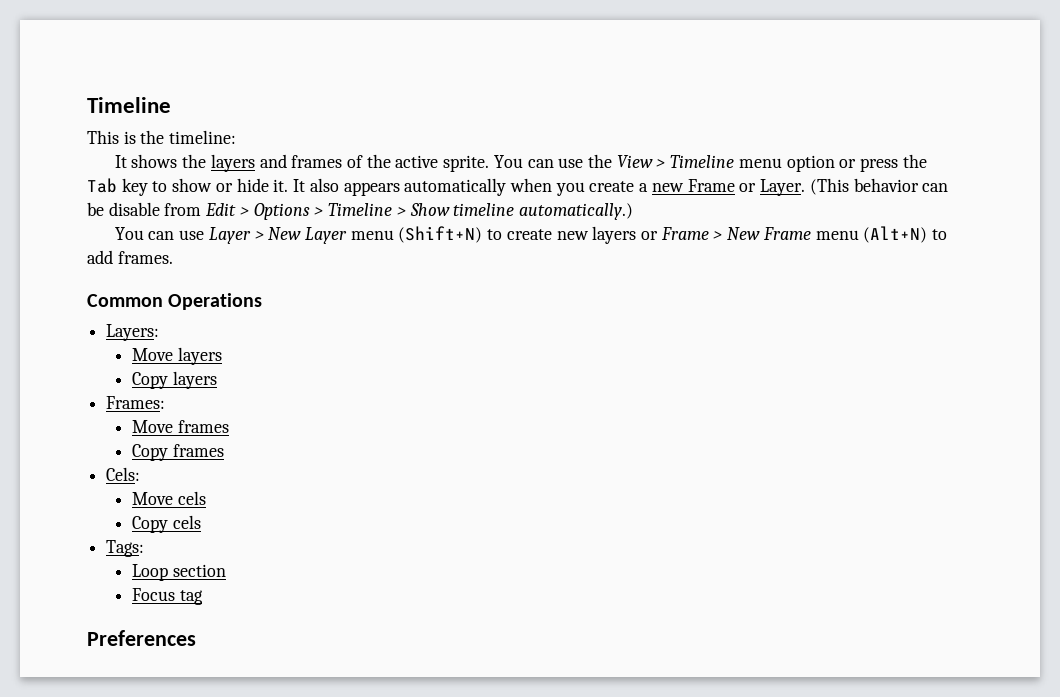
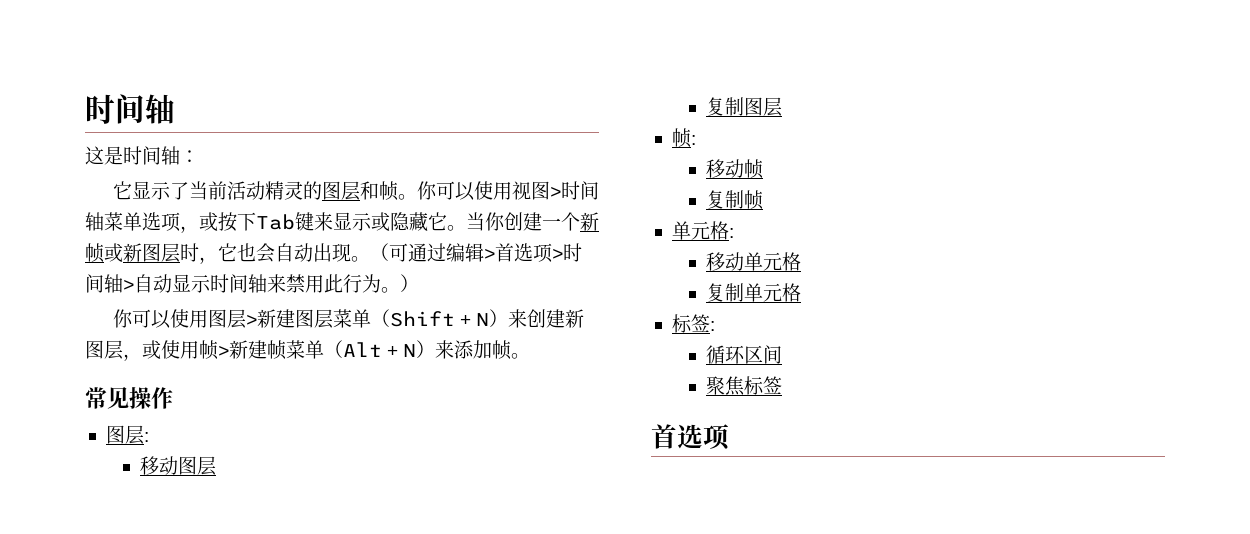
[87,97,171,113] [87,130,237,144] [114,154,927,172] [87,178,949,196] [87,202,633,220] [114,226,948,244] [87,250,173,264] [87,293,263,310] [106,324,160,341] [132,347,222,365] [132,371,217,389] [106,396,166,409] [132,420,229,433] [132,444,224,461] [106,467,141,481] [132,491,206,505] [132,515,201,533] [106,540,145,557] [132,564,226,581] [132,588,203,605] [87,630,196,646] Timeline // This is the timeline: // It shows the layers and frames of the active sprite. You can use the View > Timeline menu option or press the Tab key to show or hide it. It also appears automatically when you create a new Frame or Layer. (This behavior can be disable from Edit > Options > Timeline > Show timeline automatically.) // You can use Layer > New Layer menu (Shift+N) to create new layers or Frame > New Frame menu (Alt+N) to add frames. // Common Operations // Layers: // Move layers // Copy layers // Frames: // Move frames // Copy frames // Cels: // Move cels // Copy cels // Tags: // Loop section // Focus tag // Preferences -> [85,94,175,124] [85,146,199,165] [112,181,599,201] [85,212,599,233] [85,243,582,264] [85,274,419,293] [112,309,585,329] [85,340,531,361] [85,387,173,409] [105,425,149,445] [140,456,217,476] [706,97,783,117] [671,128,696,148] [706,159,765,179] [706,190,765,210] [671,221,734,240] [706,252,802,271] [706,283,802,302] [671,314,715,333] [706,345,783,364] [706,376,783,396] [651,424,730,450] 时间轴 // 这是时间轴： // 它显示了当前活动精灵的图层和帧。你可以使用视图>时间轴菜单选项，或按下Tab键来显示或隐藏它。当你创建一个新帧或新图层时，它也会自动出现。（可通过编辑>首选项>时间轴>自动显示时间轴来禁用此行为。） // 你可以使用图层>新建图层菜单（Shift + N）来创建新图层，或使用帧>新建帧菜单（Alt + N）来添加帧。 // 常见操作 // 图层: // 移动图层 // 复制图层 // 帧: // 移动帧 // 复制帧 // 单元格: // 移动单元格 // 复制单元格 // 标签: // 循环区间 // 聚焦标签 // 首选项

